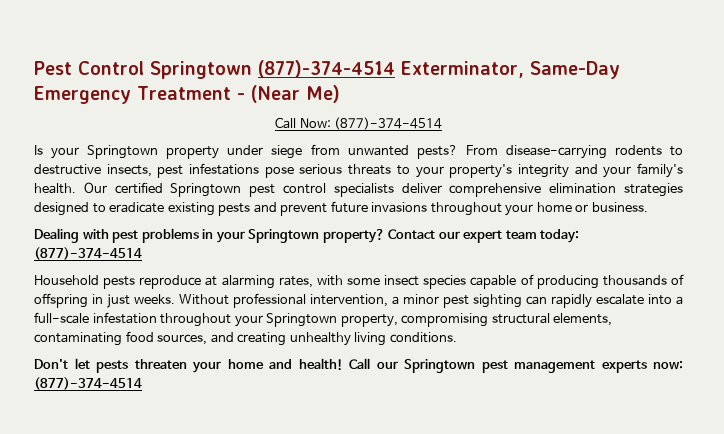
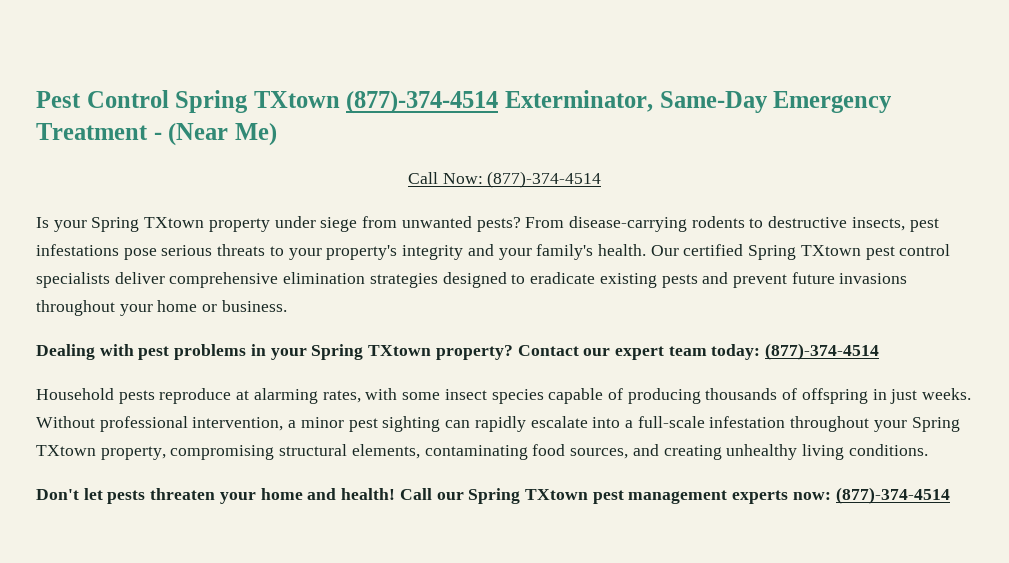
[150,61,252,79] Springtown -> [175,90,340,113] Spring TXtown
[87,145,159,159] Springtown -> [91,217,205,232] Spring TXtown
[170,183,242,197] Springtown -> [748,245,861,260] Spring TXtown
[248,229,320,243] Springtown -> [311,344,432,360] Spring TXtown
[266,313,338,327] Springtown -> [911,417,960,432] [36,445,96,456] Spring TXtown
[404,359,475,373] Springtown -> [468,488,588,504] Spring TXtown

